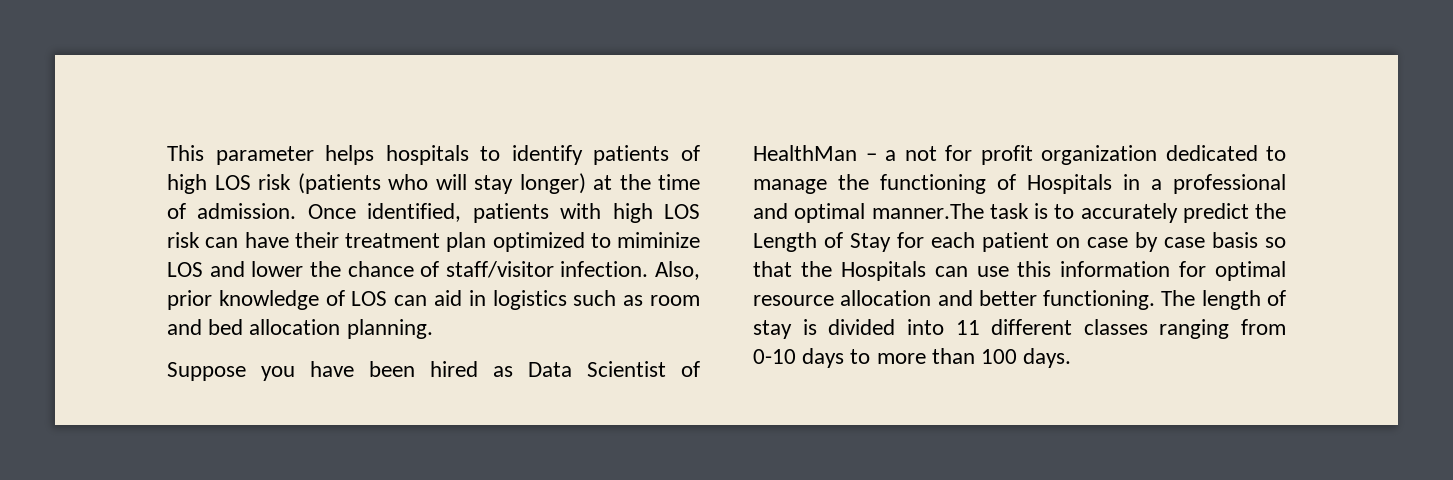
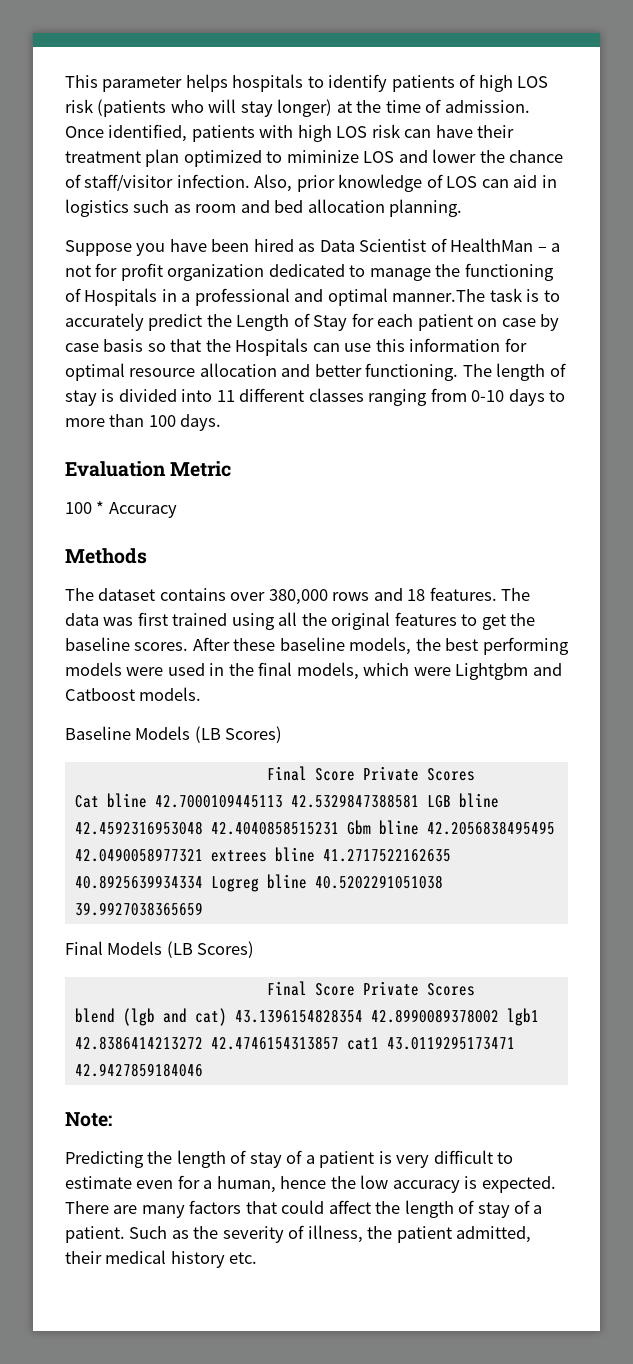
(1072, 358) none -> [65,461,232,477] [65,501,177,518] [65,548,147,564] [65,587,531,605] [65,612,536,630] [65,637,569,655] [65,662,562,680] [65,687,202,701] [65,726,283,743] [266,766,475,781] [74,793,499,808] [74,820,555,835] [74,847,451,862] [74,874,443,892] [74,902,203,916] [65,941,255,958] [266,981,475,996] [74,1008,539,1026] [74,1036,515,1050] [74,1063,203,1077] [65,1112,112,1127] [65,1150,514,1168] [65,1175,556,1193] [65,1200,543,1218] [65,1225,532,1243] [65,1250,258,1268] // Evaluation Metric // 100 * Accuracy // Methods // The dataset contains over 380,000 rows and 18 features. The data was first trained using all the original features to get the baseline scores. After these baseline models, the best performing models were used in the final models, which were Lightgbm and Catboost models. // Baseline Models (LB Scores) // Final Score Private Scores // Cat bline 42.7000109445113 42.5329847388581 LGB bline 42.4592316953048 42.4040858515231 Gbm bline 42.2056838495495 42.0490058977321 extrees bline 41.2717522162635 40.8925639934334 Logreg bline 40.5202291051038 39.9927038365659 // Final Models (LB Scores) // Final Score Private Scores // blend (lgb and cat) 43.1396154828354 42.8990089378002 lgb1 42.8386414213272 42.4746154313857 cat1 43.0119295173471 42.9427859184046 // Note: // Predicting the length of stay of a patient is very difficult to estimate even for a human, hence the low accuracy is expected. There are many factors that could affect the length of stay of a patient. Such as the severity of illness, the patient admitted, their medical history etc.

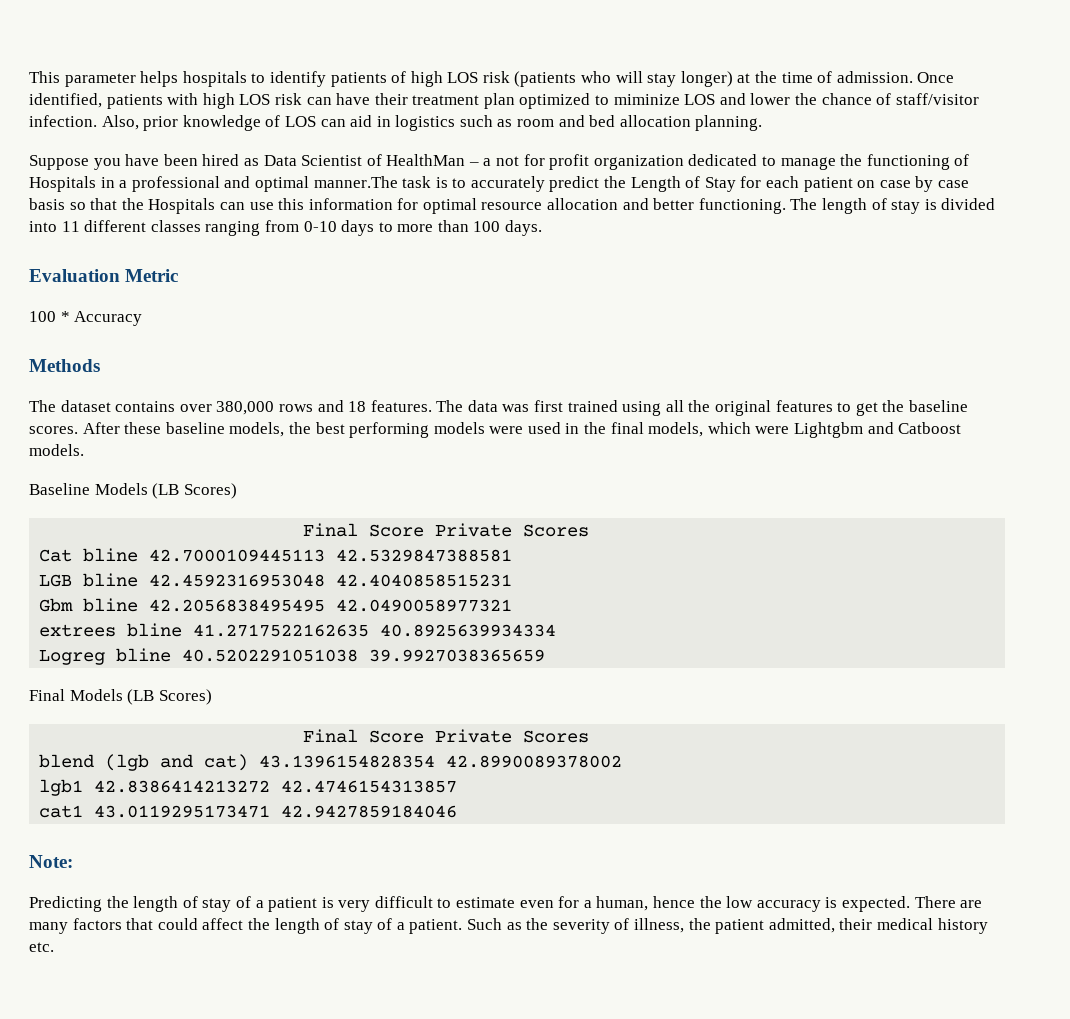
(419, 801) none -> (513, 555) //
(339, 828) none -> (513, 580) //
(203, 855) none -> (513, 605) //
(203, 882) none -> (557, 630) //
(499, 1016) none -> (623, 761) //
(339, 1043) none -> (458, 786) //

